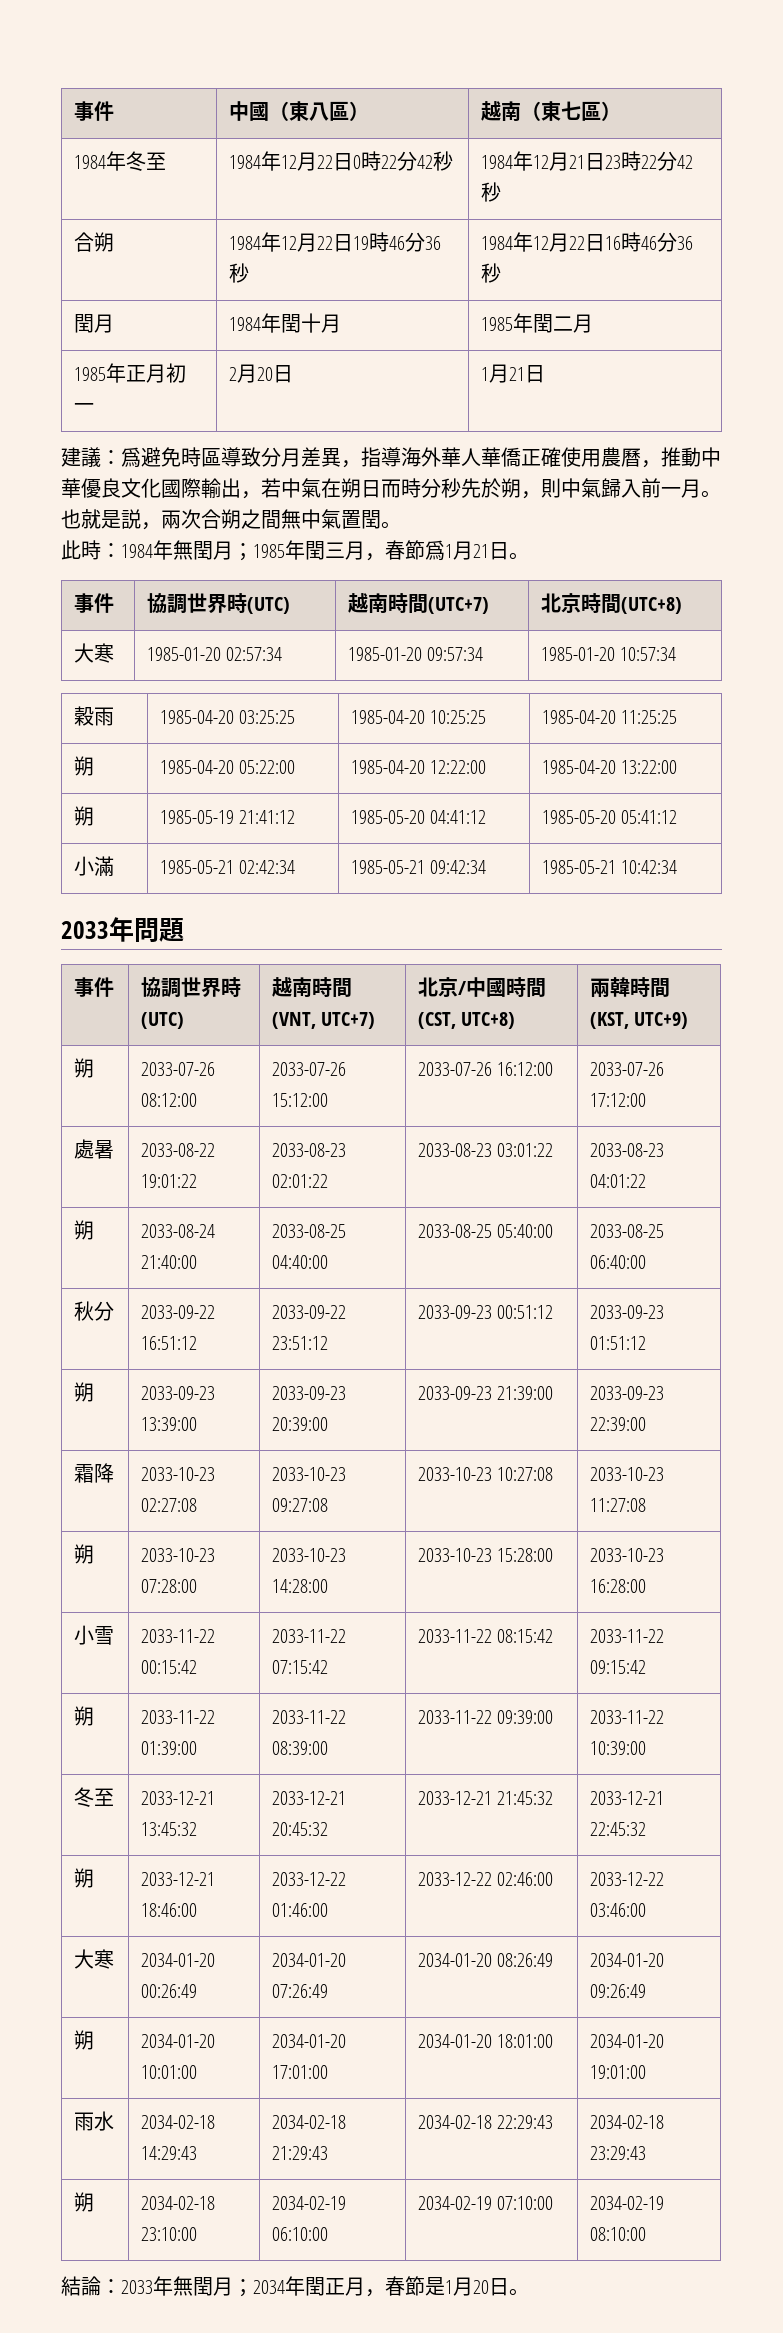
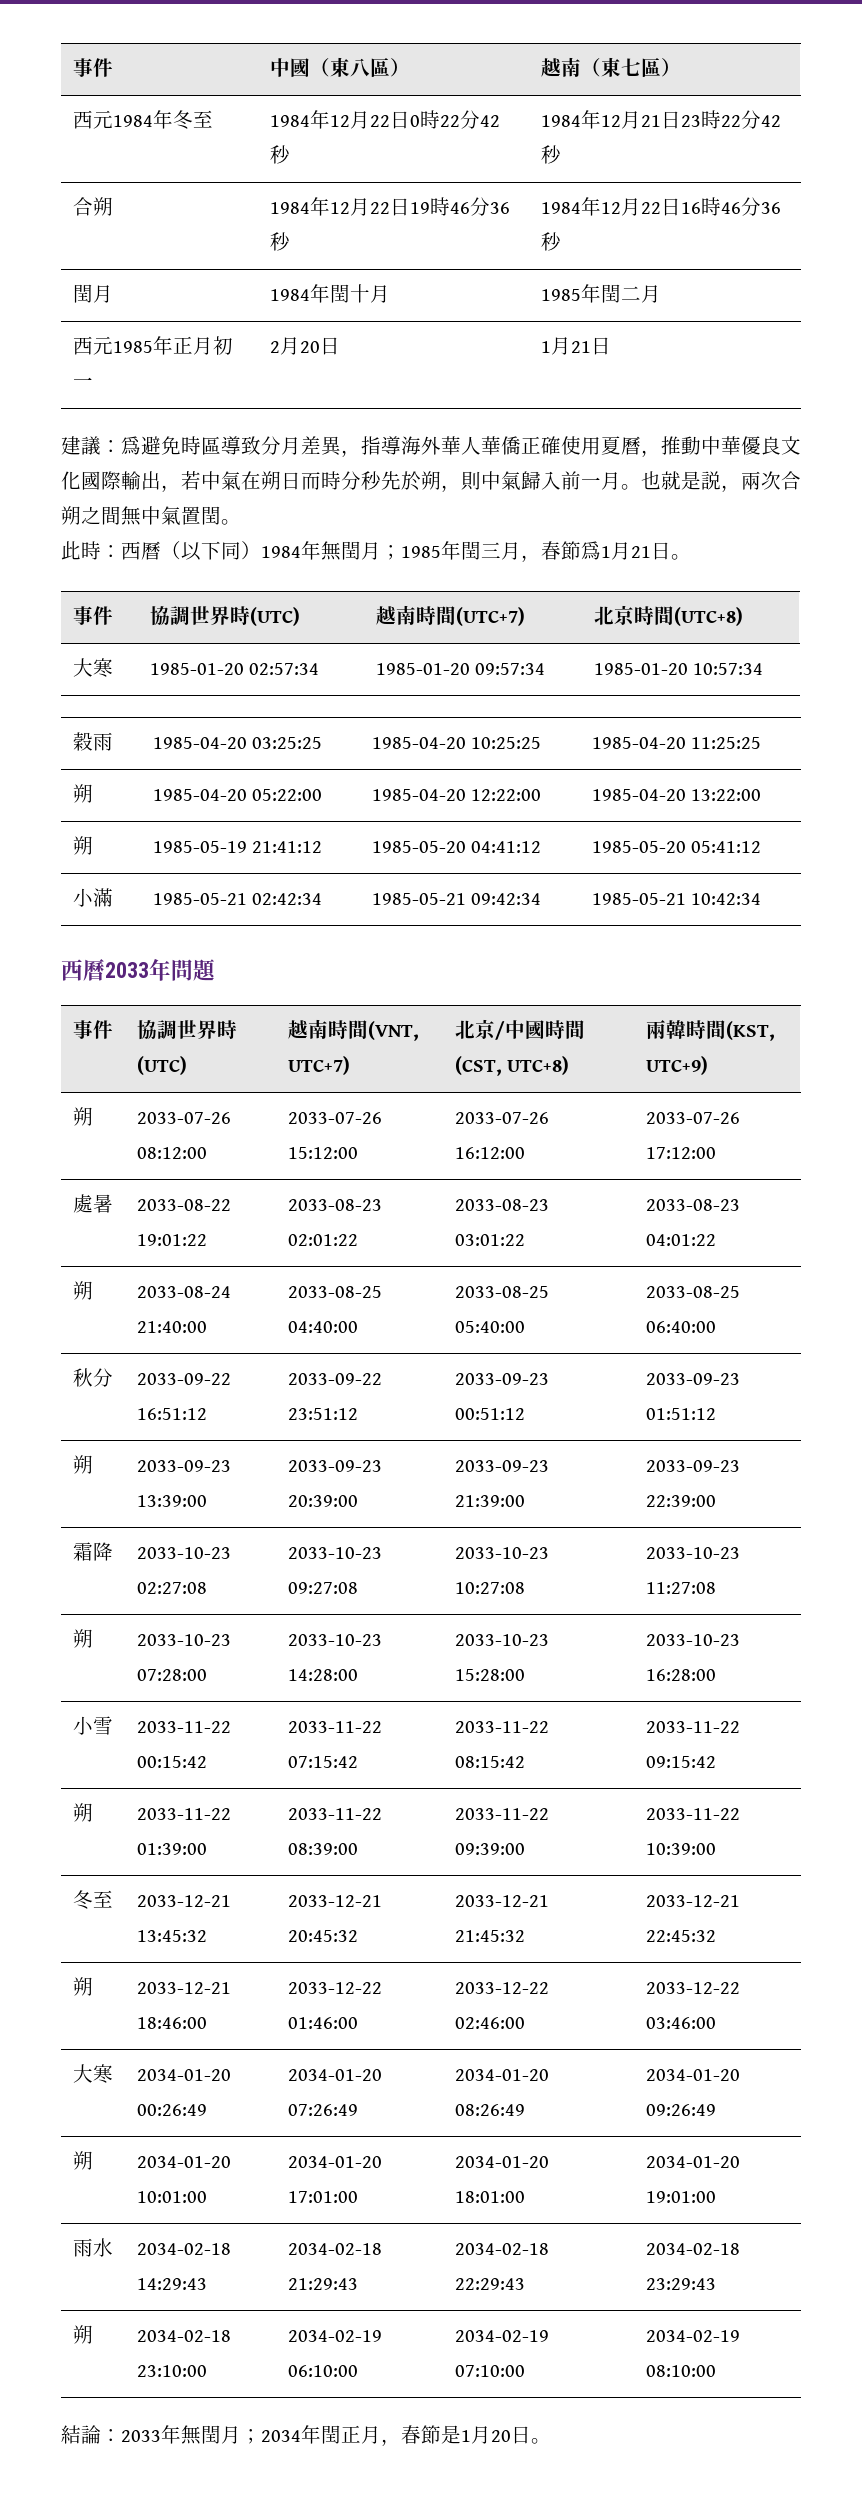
(621, 111) none -> [72,110,113,129] 西元
(593, 323) none -> [72,336,113,355] 西元
[601,447,621,467] 農 -> [601,436,621,455] 夏
(121, 550) none -> [121,541,261,561] 西曆（以下同）
(678, 867) none -> [61,959,105,981] 西曆

